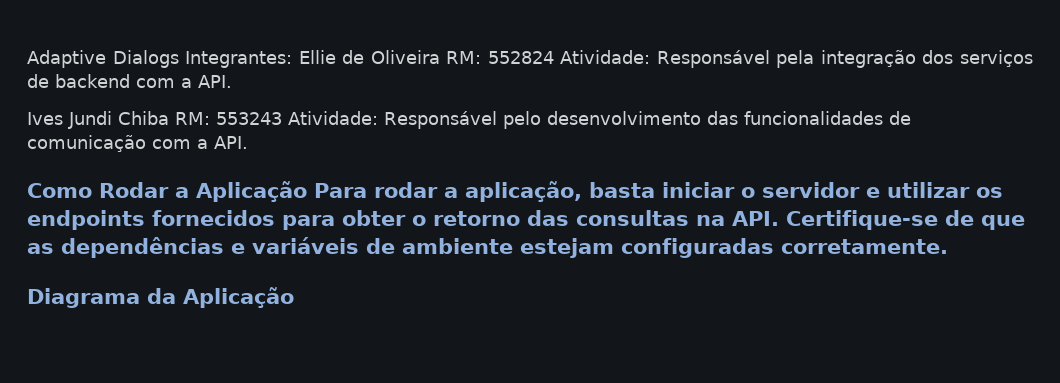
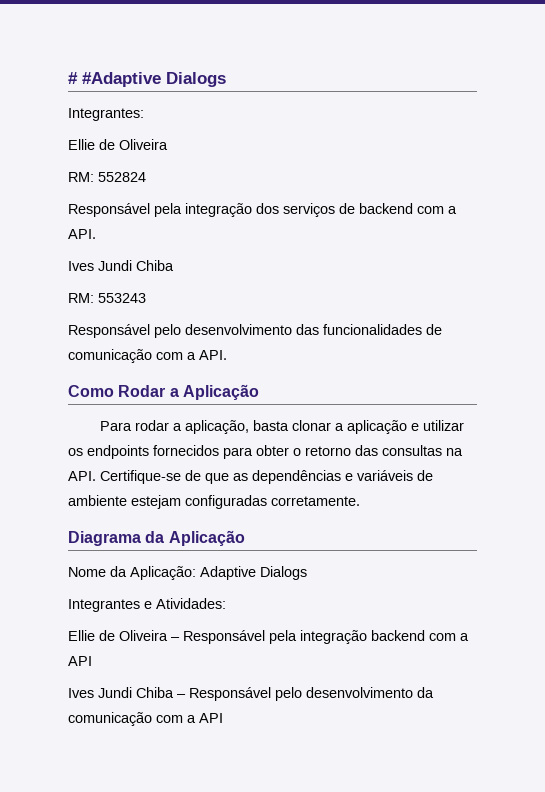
[27,50,179,68] Adaptive Dialogs -> [68,72,226,87] # #Adaptive Dialogs //
[298,50,440,64] Ellie de Oliveira -> [68,139,168,150] // Ellie de Oliveira //
[560,50,651,64] Atividade: -> (146, 177) //
(169, 118) none -> (174, 265) //
[288,111,378,125] Atividade: -> (146, 298) //
(307, 191) none -> (259, 392) //
[662,182,860,198] iniciar o servidor -> [292,420,408,434] clonar a aplicação
(294, 297) none -> [68,566,307,580] [68,598,226,612] [68,630,469,644] [68,656,92,666] [68,687,434,701] [68,712,223,726] // Nome da Aplicação: Adaptive Dialogs // Integrantes e Atividades: // Ellie de Oliveira – Responsável pela integração backend com a API // Ives Jundi Chiba – Responsável pelo desenvolvimento da comunicação com a API

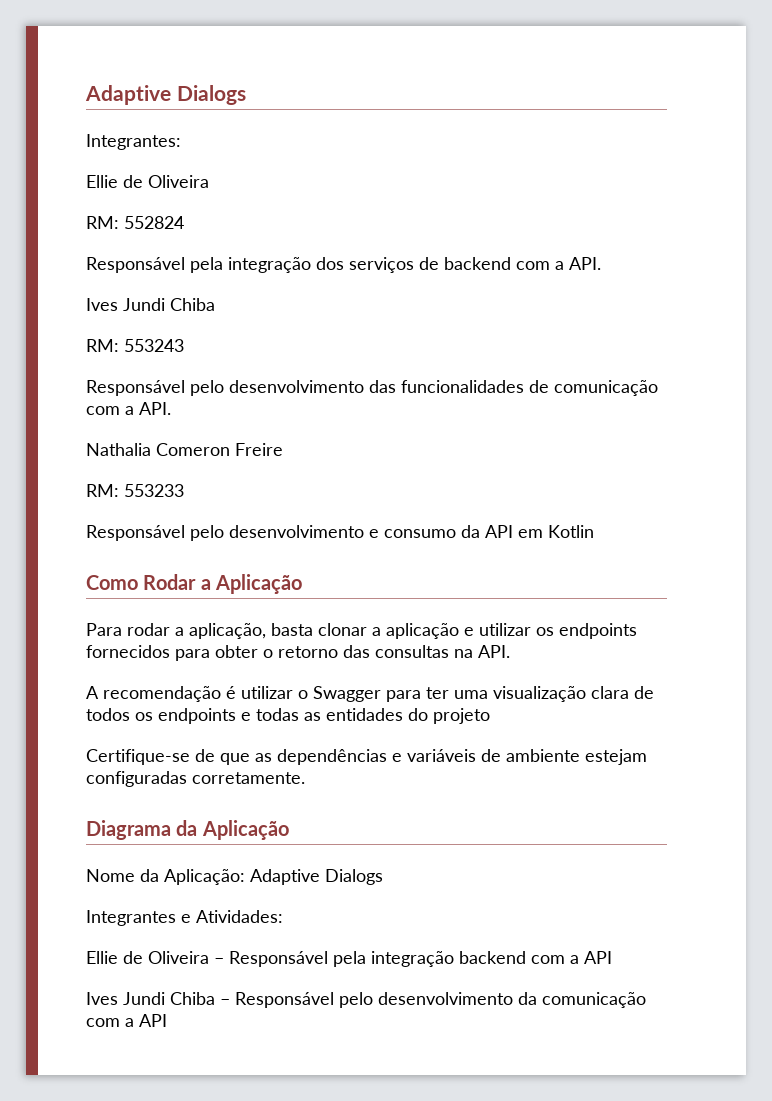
[68,72,161,87] # #Adaptive -> [85,85,171,105] Adaptive
(227, 355) none -> [86,443,283,456] [86,484,184,497] [86,525,594,541] // Nathalia Comeron Freire // RM: 553233 // Responsável pelo desenvolvimento e consumo da API em Kotlin
(96, 476) none -> [86,686,654,702] [86,708,490,724] // A recomendação é utilizar o Swagger para ter uma visualização clara de todos os endpoints e todas as entidades do projeto //

